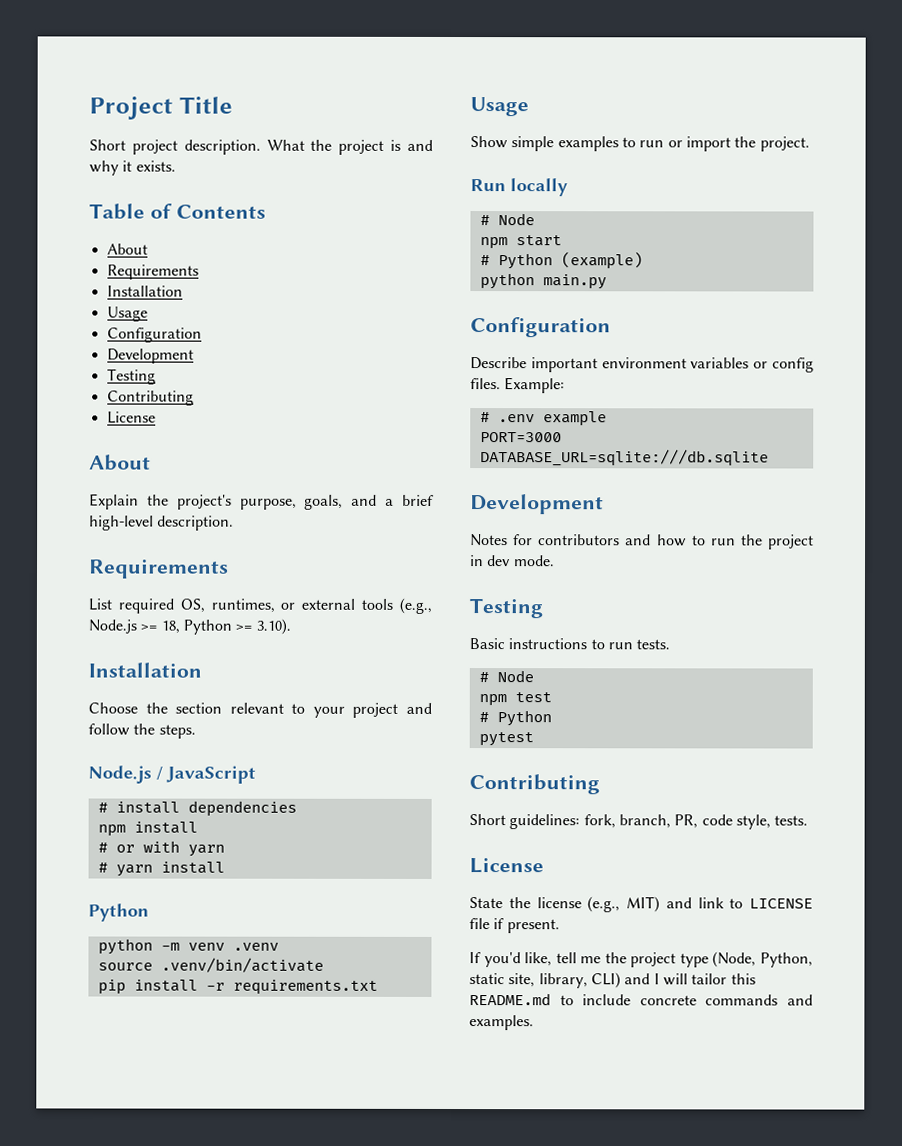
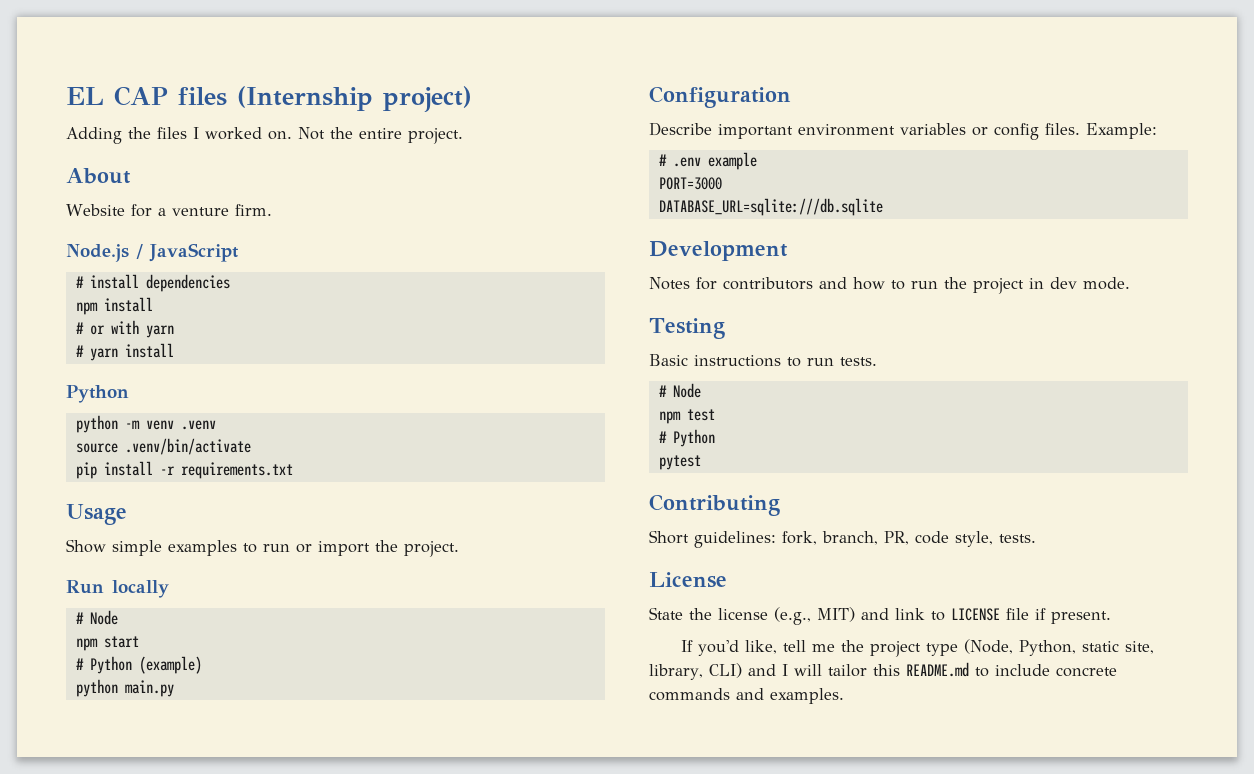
[89,96,233,120] [89,139,433,155] [89,160,176,176] [89,203,266,220] [106,243,148,255] [106,264,199,280] [106,285,183,297] [106,306,148,322] [106,327,202,343] [106,348,194,364] [106,368,156,385] [106,390,194,406] [106,411,156,424] [89,454,151,471] [89,493,434,510] [89,515,235,531] [88,559,229,579] [88,597,432,614] [88,618,291,635] [88,662,202,678] [88,702,432,718] [88,723,196,739] Project Title // Short project description. What the project is and why it exists. // Table of Contents // About // Requirements // Installation // Usage // Configuration // Development // Testing // Contributing // License // About // Explain the project's purpose, goals, and a brief high-level description. // Requirements // List required OS, runtimes, or external tools (e.g., Node.js >= 18, Python >= 3.10). // Installation // Choose the section relevant to your project and follow the steps. -> [66,86,472,112] [66,127,463,144] [66,168,131,184] [66,204,272,217] EL CAP files (Internship project) // Adding the files I worked on. Not the entire project. // About // Website for a venture firm.

